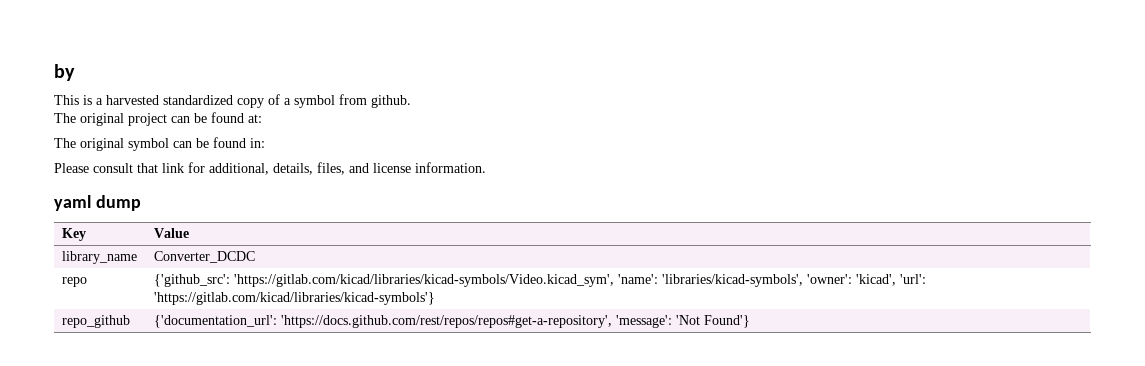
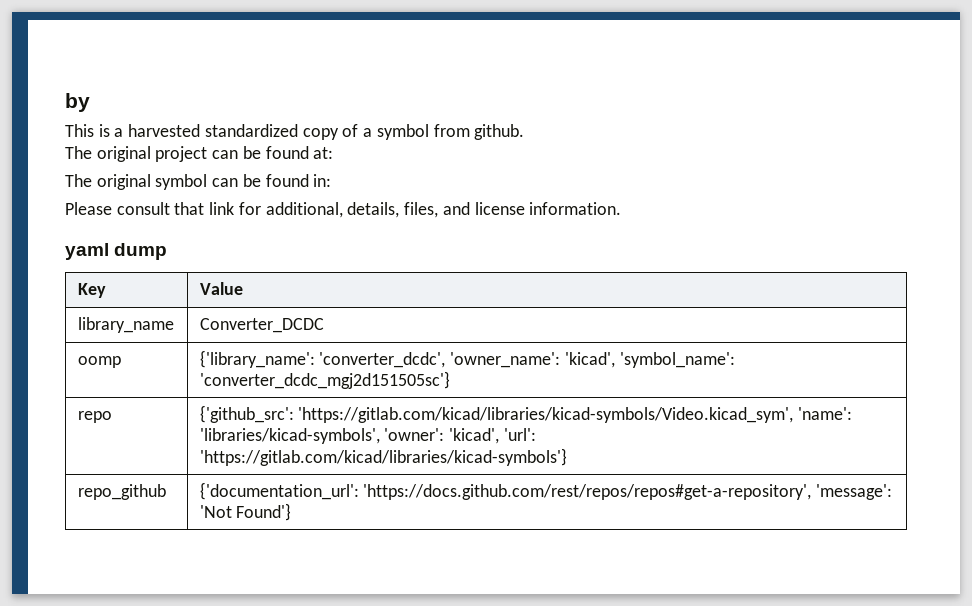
(256, 257) none -> [77,356,121,368] [199,350,735,368] [199,371,450,389] // oomp | {'library_name': 'converter_dcdc', 'owner_name': 'kicad', 'symbol_name': 'converter_dcdc_mgj2d151505sc'}

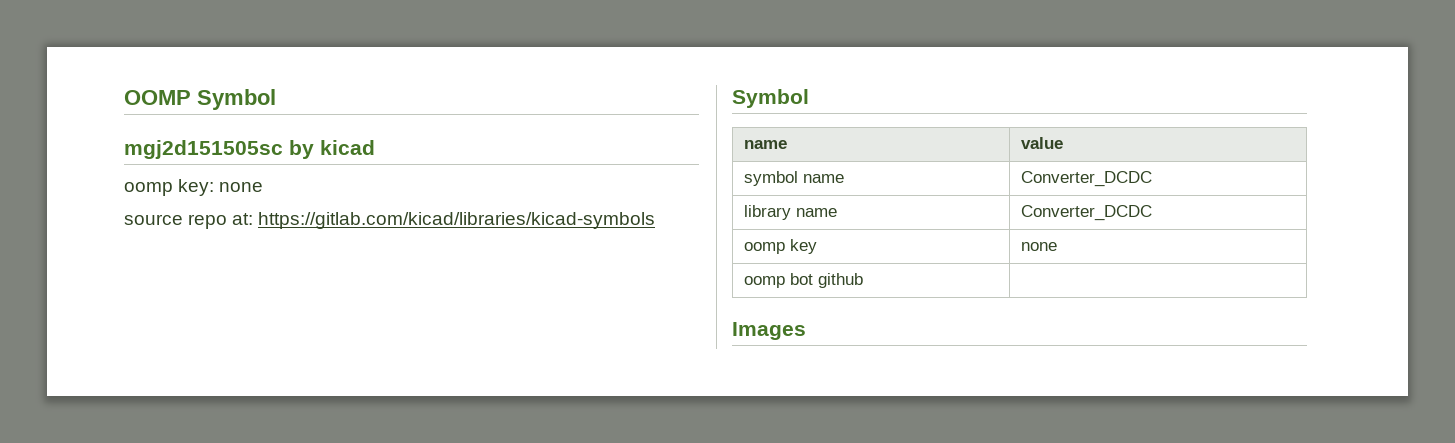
[65,93,90,112] [65,124,525,140] [65,146,334,162] [65,174,332,190] [65,202,622,218] [65,243,168,260] [77,283,106,298] [199,282,243,295] [77,317,174,333] [199,318,324,333] [77,356,121,368] [199,350,735,368] [199,371,450,389] [77,411,112,423] [199,405,853,423] [199,428,536,444] [199,448,567,466] [77,484,166,500] [199,482,893,500] [199,503,292,521] by // This is a harvested standardized copy of a symbol from github. // The original project can be found at: // The original symbol can be found in: // Please consult that link for additional, details, files, and license information. // yaml dump // Key | Value // library_name | Converter_DCDC // oomp | {'library_name': 'converter_dcdc', 'owner_name': 'kicad', 'symbol_name': 'converter_dcdc_mgj2d151505sc'} // repo | {'github_src': 'https://gitlab.com/kicad/libraries/kicad-symbols/Video.kicad_sym', 'name': 'libraries/kicad-symbols', 'owner': 'kicad', 'url': 'https://gitlab.com/kicad/libraries/kicad-symbols'} // repo_github | {'documentation_url': 'https://docs.github.com/rest/repos/repos#get-a-repository', 'message': 'Not Found'} -> [124,89,276,110] [124,140,375,159] [124,179,264,196] [124,212,656,229] [732,89,809,108] [744,140,788,149] [1021,137,1064,149] [744,171,845,186] [1021,171,1153,187] [744,205,838,220] [1021,205,1153,221] [744,239,818,254] [1021,242,1058,251] [744,273,864,288] [732,322,806,340] OOMP Symbol // mgj2d151505sc by kicad // oomp key: none // source repo at: https://gitlab.com/kicad/libraries/kicad-symbols // Symbol // name | value // symbol name | Converter_DCDC // library name | Converter_DCDC // oomp key | none // oomp bot github | // Images

